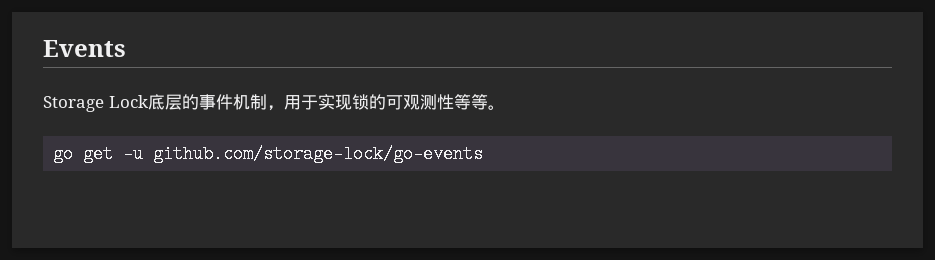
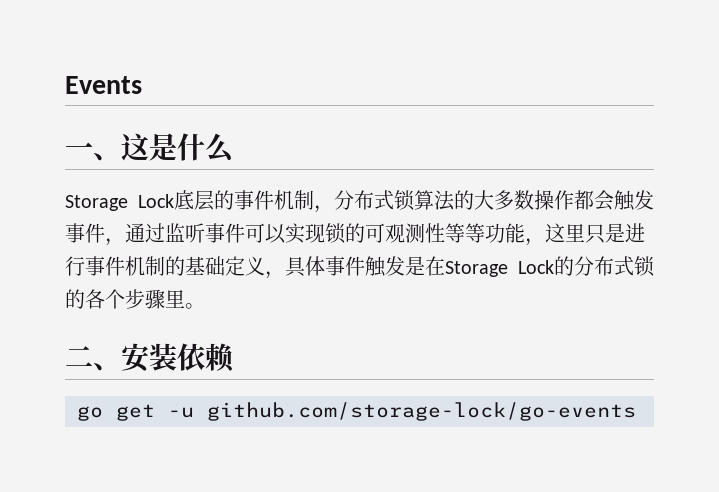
(126, 48) none -> [65,133,234,163] // 一、这是什么
[283,95,318,110] 用于 -> [334,190,654,211] [65,223,286,246] 分布式锁算法的大多数操作都会触发事件，通过监听事件可以
[487,105,505,110] 。 -> [485,223,645,246] [65,256,655,279] [65,289,205,309] [65,343,235,372] 功能，这里只是进行事件机制的基础定义，具体事件触发是在Storage Lock的分布式锁的各个步骤里。 // 二、安装依赖

